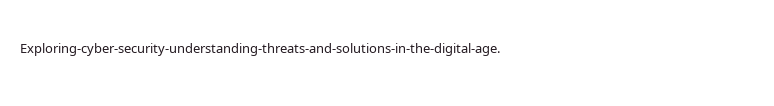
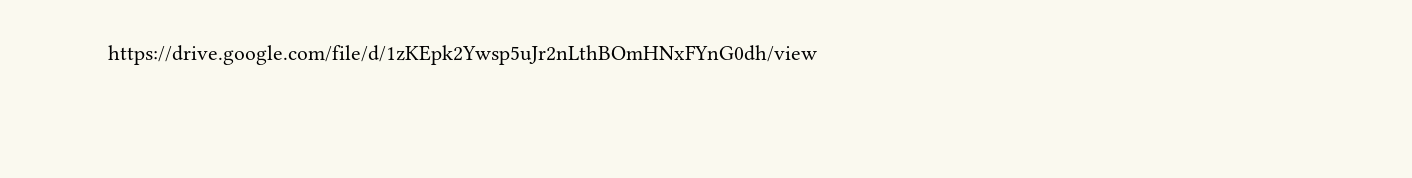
[20,43,500,56] Exploring-cyber-security-understanding-threats-and-solutions-in-the-digital-age. -> [108,45,817,65] https://drive.google.com/file/d/1zKEpk2Ywsp5uJr2nLthBOmHNxFYnG0dh/view

